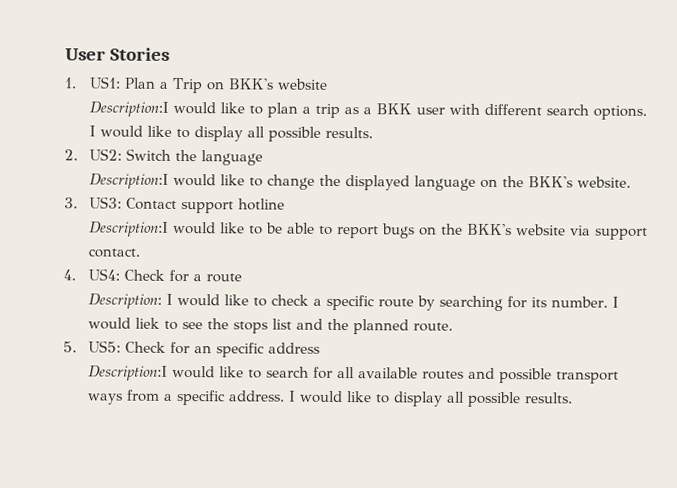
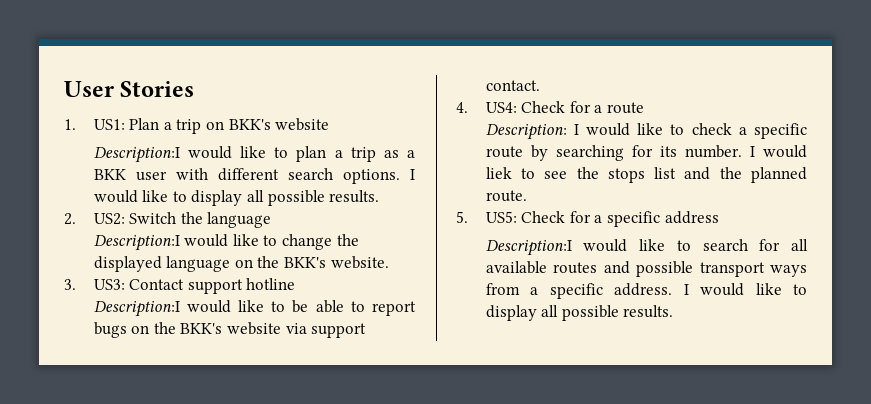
[172,77,204,94] Trip -> [176,119,202,134] trip
[194,345,213,354] an -> [594,215,603,223] a

